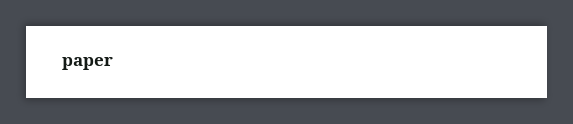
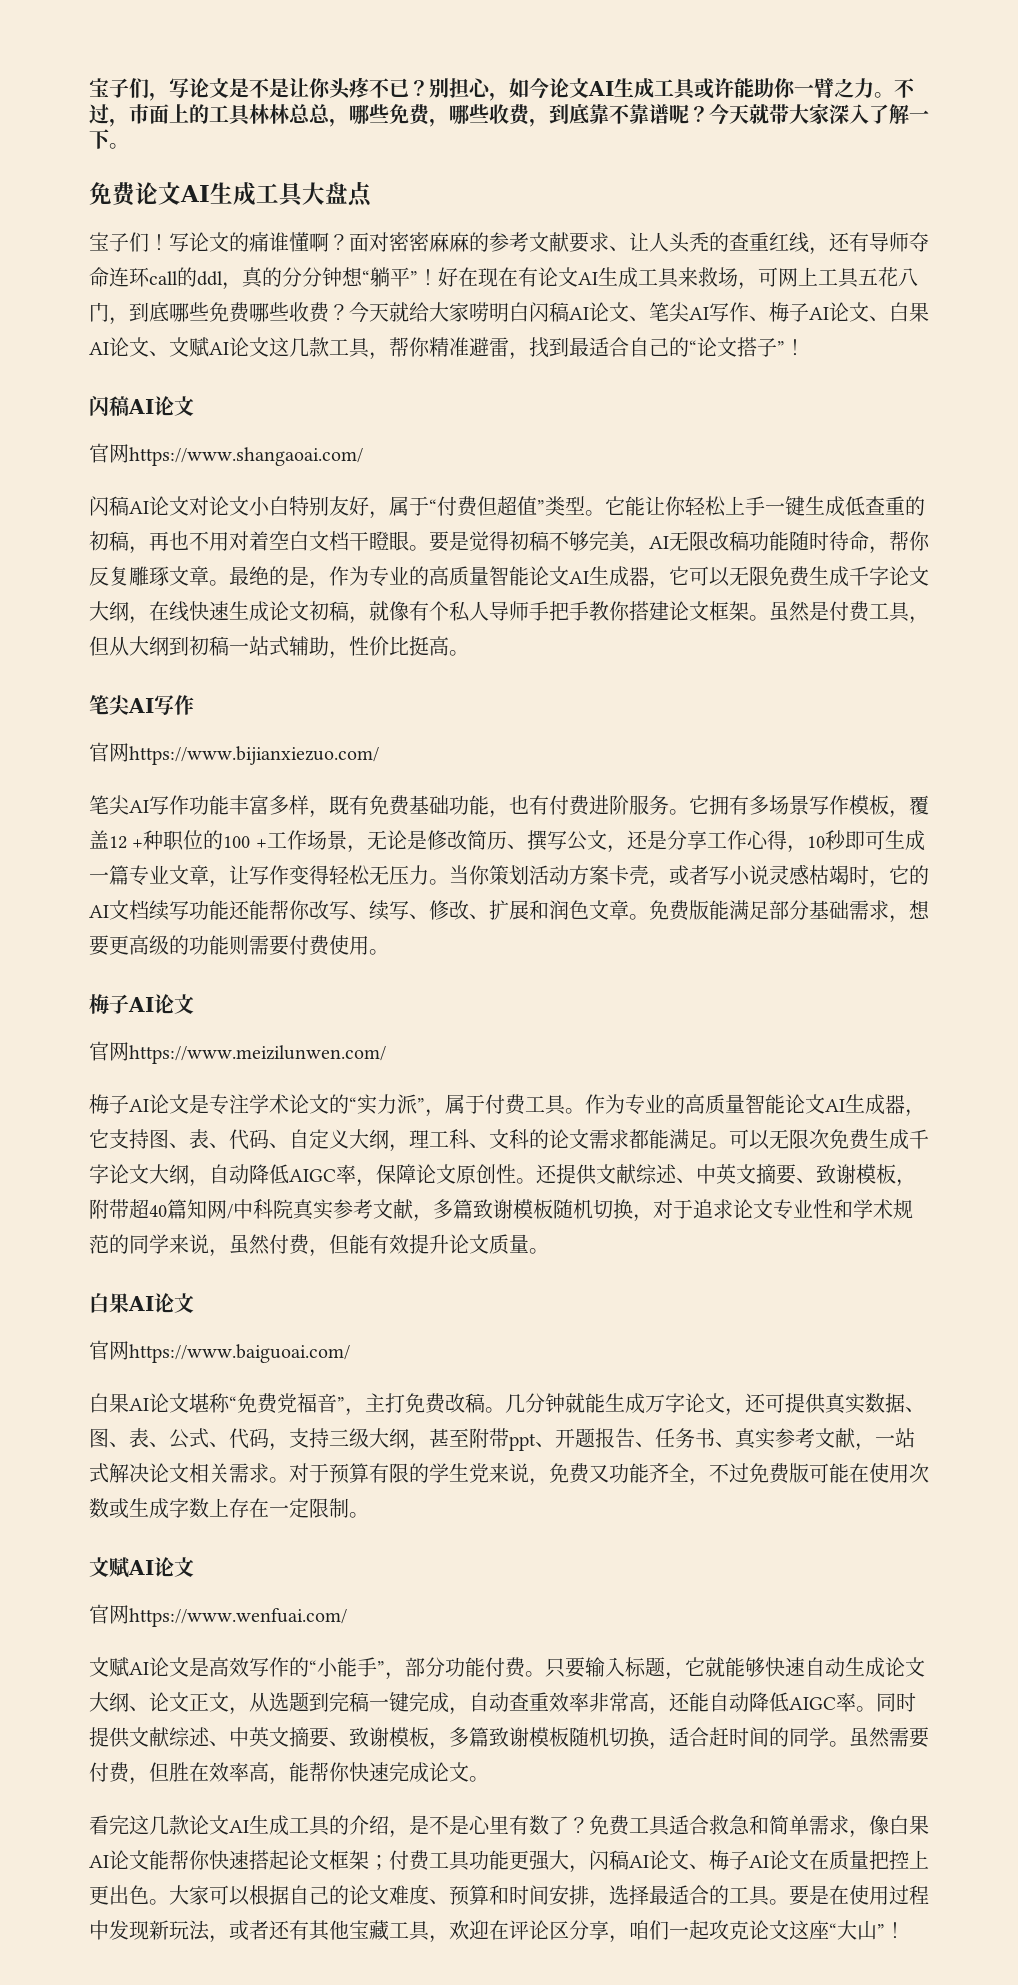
[62,57,113,70] paper -> [89,77,915,101] [89,103,929,127] [89,129,129,149] [89,182,372,207] [89,232,929,255] [89,267,918,290] [89,302,929,325] [89,337,805,360] [89,396,194,416] [89,443,363,466] [89,496,925,519] [89,531,930,554] [89,566,929,589] [89,601,929,624] [89,636,469,659] [89,695,194,715] [89,742,379,765] [89,795,929,818] [89,830,925,853] [89,864,929,888] [89,900,930,923] [89,935,389,956] [89,994,194,1015] [89,1041,386,1064] [89,1094,925,1117] [89,1129,929,1152] [89,1164,916,1187] [89,1199,913,1222] [89,1234,549,1257] [89,1293,194,1313] [89,1340,350,1363] [89,1393,925,1416] [89,1428,915,1451] [89,1463,929,1486] [89,1498,369,1519] [89,1557,194,1578] [89,1604,347,1627] [89,1657,925,1680] [89,1692,916,1715] [89,1727,929,1750] [89,1762,489,1785] [89,1815,929,1838] [89,1850,929,1873] [89,1884,929,1908] [89,1920,905,1943] 宝子们，写论文是不是让你头疼不已？别担心，如今论文AI生成工具或许能助你一臂之力。不过，市面上的工具林林总总，哪些免费，哪些收费，到底靠不靠谱呢？今天就带大家深入了解一下。 // 免费论文AI生成工具大盘点 // 宝子们！写论文的痛谁懂啊？面对密密麻麻的参考文献要求、让人头秃的查重红线，还有导师夺命连环call的ddl，真的分分钟想“躺平”！好在现在有论文AI生成工具来救场，可网上工具五花八门，到底哪些免费哪些收费？今天就给大家唠明白闪稿AI论文、笔尖AI写作、梅子AI论文、白果AI论文、文赋AI论文这几款工具，帮你精准避雷，找到最适合自己的“论文搭子”！ // 闪稿AI论文 // 官网https://www.shangaoai.com/ // 闪稿AI论文对论文小白特别友好，属于“付费但超值”类型。它能让你轻松上手一键生成低查重的初稿，再也不用对着空白文档干瞪眼。要是觉得初稿不够完美，AI无限改稿功能随时待命，帮你反复雕琢文章。最绝的是，作为专业的高质量智能论文AI生成器，它可以无限免费生成千字论文大纲，在线快速生成论文初稿，就像有个私人导师手把手教你搭建论文框架。虽然是付费工具，但从大纲到初稿一站式辅助，性价比挺高。 // 笔尖AI写作 // 官网https://www.bijianxiezuo.com/ // 笔尖AI写作功能丰富多样，既有免费基础功能，也有付费进阶服务。它拥有多场景写作模板，覆盖12 +种职位的100 +工作场景，无论是修改简历、撰写公文，还是分享工作心得，10秒即可生成一篇专业文章，让写作变得轻松无压力。当你策划活动方案卡壳，或者写小说灵感枯竭时，它的AI文档续写功能还能帮你改写、续写、修改、扩展和润色文章。免费版能满足部分基础需求，想要更高级的功能则需要付费使用。 // 梅子AI论文 // 官网https://www.meizilunwen.com/ // 梅子AI论文是专注学术论文的“实力派”，属于付费工具。作为专业的高质量智能论文AI生成器，它支持图、表、代码、自定义大纲，理工科、文科的论文需求都能满足。可以无限次免费生成千字论文大纲，自动降低AIGC率，保障论文原创性。还提供文献综述、中英文摘要、致谢模板，附带超40篇知网/中科院真实参考文献，多篇致谢模板随机切换，对于追求论文专业性和学术规范的同学来说，虽然付费，但能有效提升论文质量。 // 白果AI论文 // 官网https://www.baiguoai.com/ // 白果AI论文堪称“免费党福音”，主打免费改稿。几分钟就能生成万字论文，还可提供真实数据、图、表、公式、代码，支持三级大纲，甚至附带ppt、开题报告、任务书、真实参考文献，一站式解决论文相关需求。对于预算有限的学生党来说，免费又功能齐全，不过免费版可能在使用次数或生成字数上存在一定限制。 // 文赋AI论文 // 官网https://www.wenfuai.com/ // 文赋AI论文是高效写作的“小能手”，部分功能付费。只要输入标题，它就能够快速自动生成论文大纲、论文正文，从选题到完稿一键完成，自动查重效率非常高，还能自动降低AIGC率。同时提供文献综述、中英文摘要、致谢模板，多篇致谢模板随机切换，适合赶时间的同学。虽然需要付费，但胜在效率高，能帮你快速完成论文。 // 看完这几款论文AI生成工具的介绍，是不是心里有数了？免费工具适合救急和简单需求，像白果AI论文能帮你快速搭起论文框架；付费工具功能更强大，闪稿AI论文、梅子AI论文在质量把控上更出色。大家可以根据自己的论文难度、预算和时间安排，选择最适合的工具。要是在使用过程中发现新玩法，或者还有其他宝藏工具，欢迎在评论区分享，咱们一起攻克论文这座“大山”！

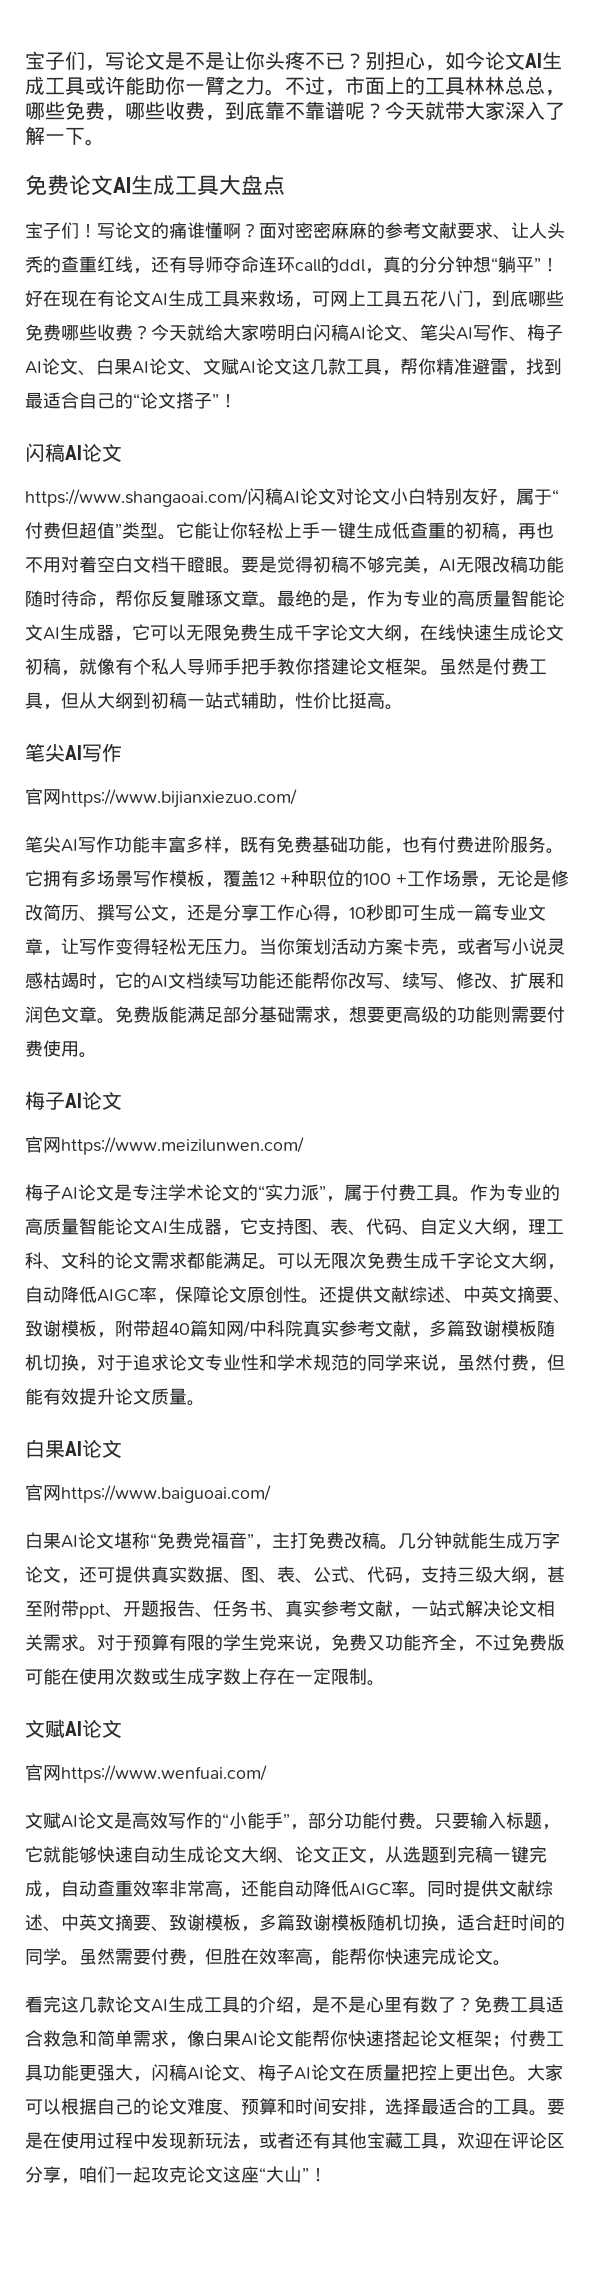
[89,443,129,463] 官网 -> (122, 452) none
(363, 456) // -> (248, 498) none

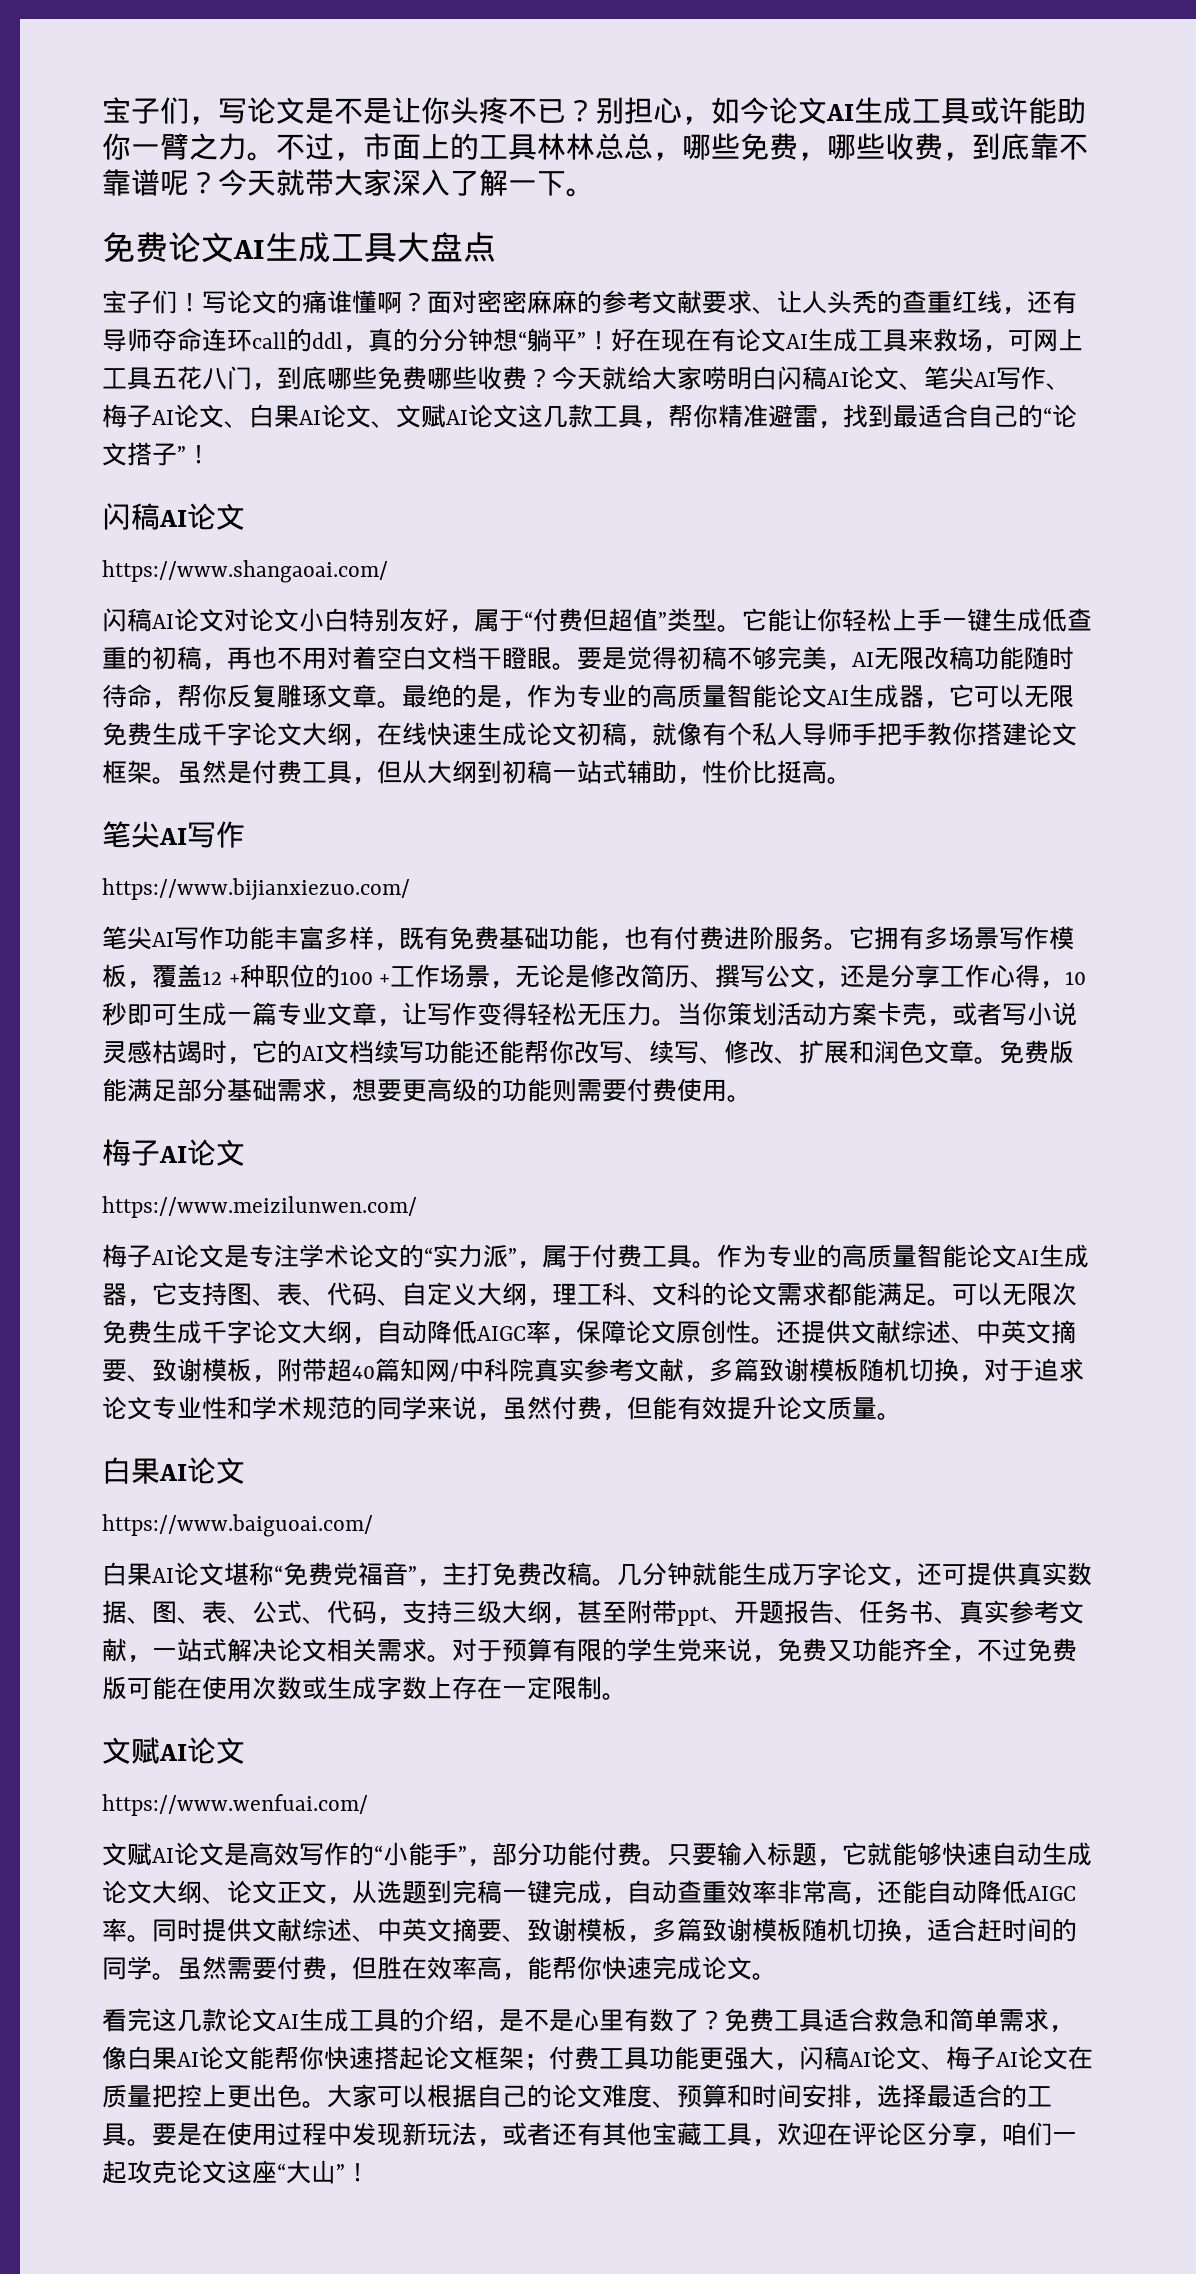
(248, 498) none -> (388, 571) //
[25,788,61,805] 官网 -> (245, 834) none
[25,1136,61,1153] 官网 -> (245, 1152) none
[25,1484,61,1501] 官网 -> (245, 1470) none
[25,1764,61,1781] 官网 -> (245, 1750) none

